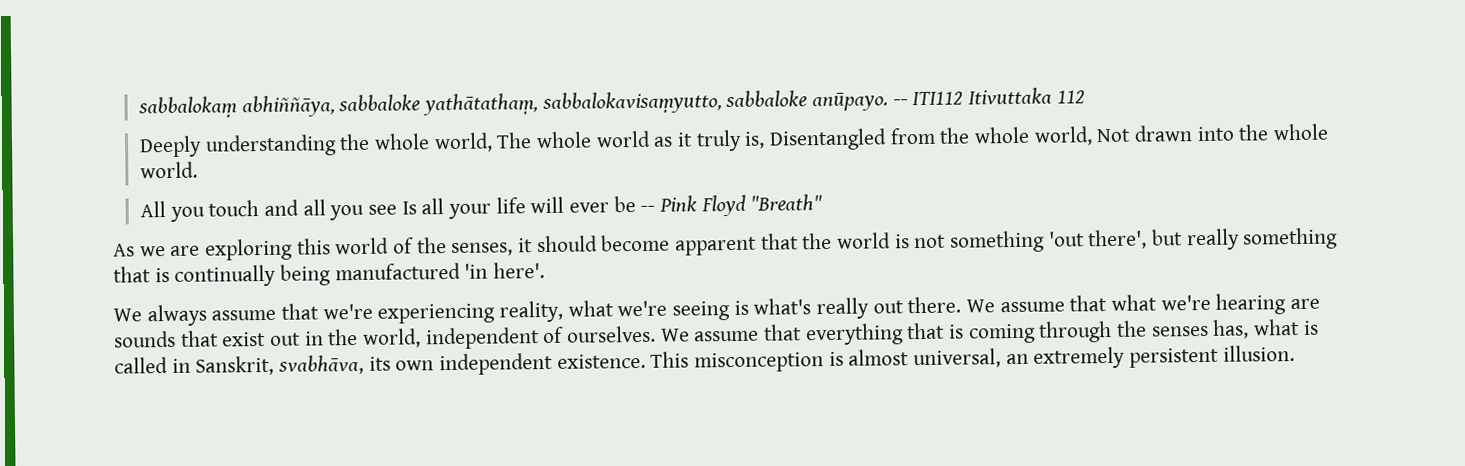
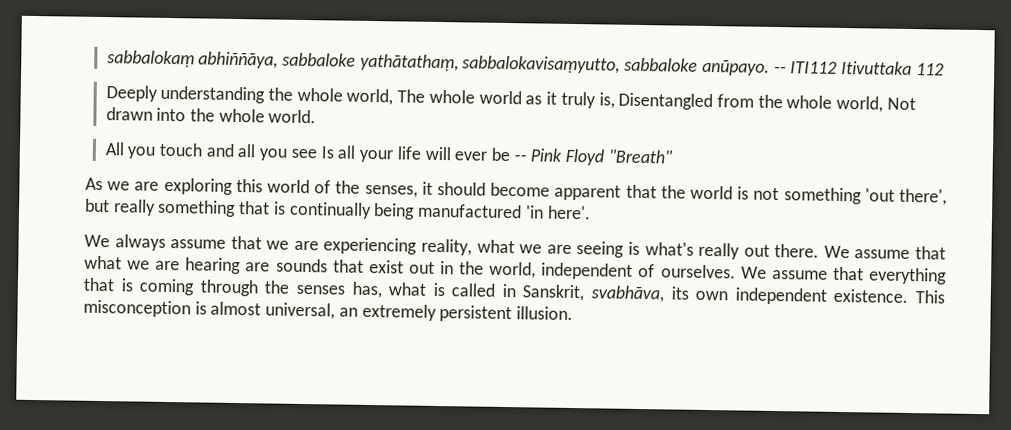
[322,303,373,320] we're -> [266,240,319,251] we are
[617,300,668,317] we're -> [519,244,572,254] we are
[1160,294,1211,311] we're -> [127,260,181,271] we are

